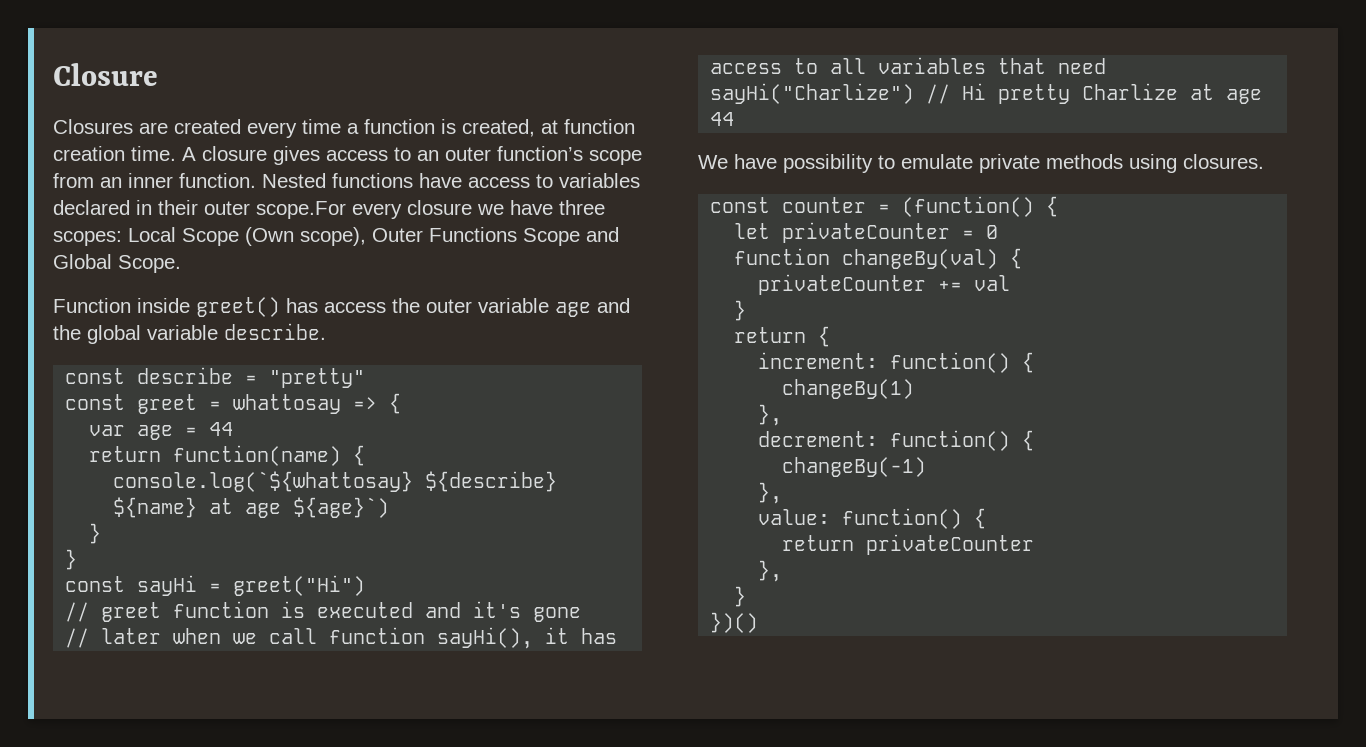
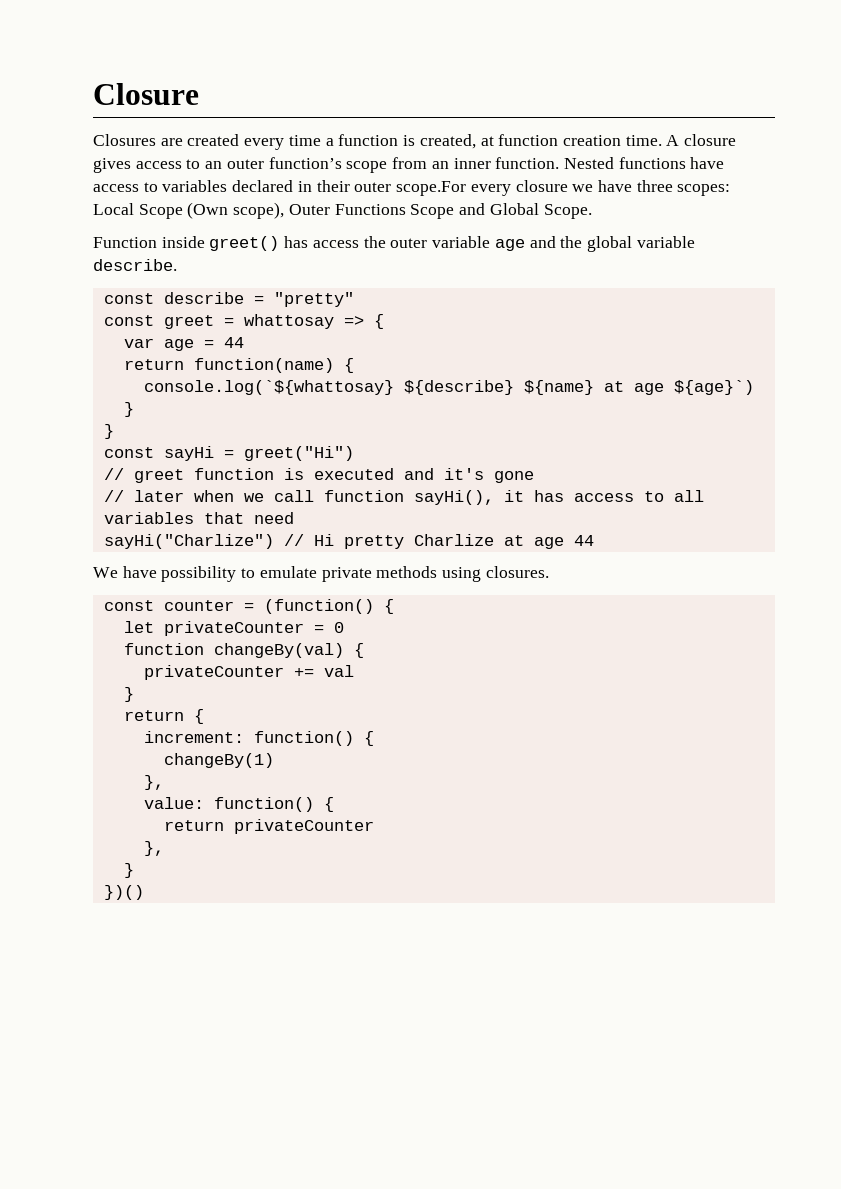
[758,430,1035,451] [782,457,927,477] [758,482,783,504] // decrement: function() { // changeBy(-1) // }, -> (164, 782) none

